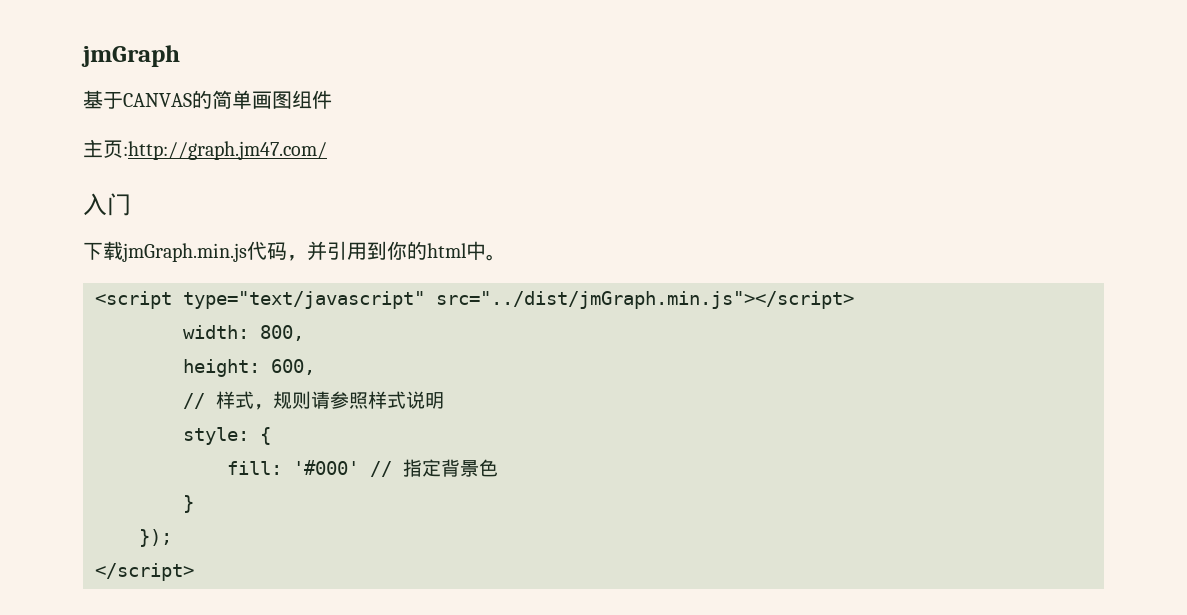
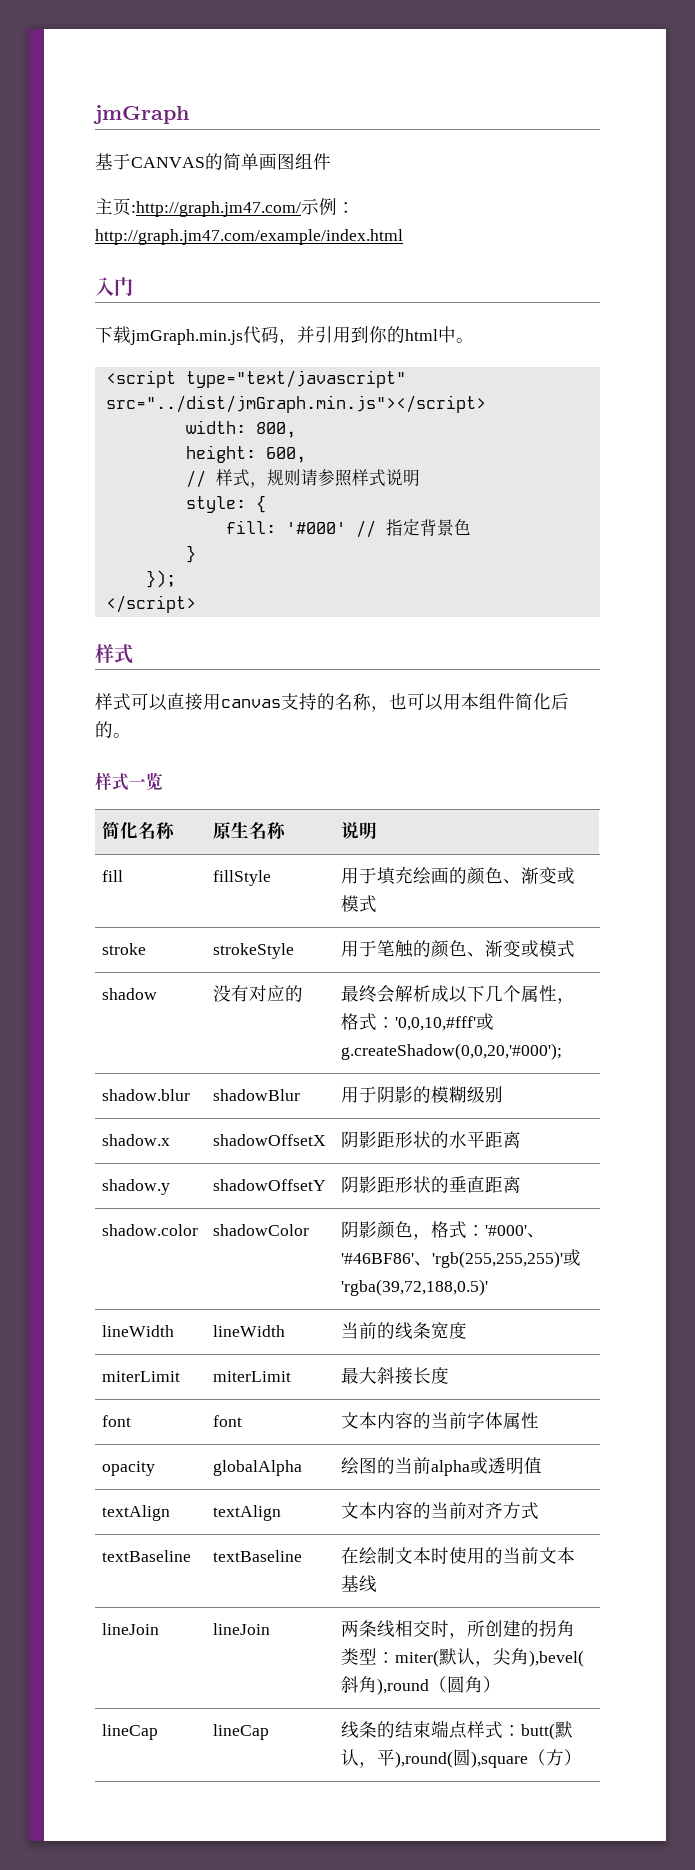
(327, 150) none -> [301,198,355,215] [95,229,403,245] 示例：http://graph.jm47.com/example/index.html
(194, 572) none -> [95,644,133,664] [95,693,569,712] [95,721,131,738] [95,772,163,791] [102,821,176,839] [213,822,287,839] [341,822,378,839] [102,870,124,882] [213,870,272,886] [341,866,576,885] [341,895,378,913] [102,943,147,955] [213,943,295,959] [341,940,576,958] [102,988,158,1000] [213,985,304,1002] [341,985,576,1004] [341,1013,495,1031] [341,1043,563,1060] [102,1089,191,1101] [213,1089,301,1101] [341,1086,504,1103] [102,1134,171,1146] [213,1134,327,1146] [341,1131,522,1148] [102,1179,171,1195] [213,1179,327,1191] [341,1176,522,1193] [102,1224,199,1236] [213,1224,310,1236] [341,1221,546,1240] [341,1249,582,1268] [341,1279,489,1296] [102,1325,175,1337] [213,1325,286,1337] [341,1322,468,1340] [102,1371,181,1382] [213,1371,292,1382] [341,1367,450,1385] [102,1415,132,1427] [213,1415,243,1427] [341,1411,540,1429] [102,1461,156,1476] [213,1460,303,1476] [341,1457,543,1476] [102,1505,171,1521] [213,1505,282,1521] [341,1502,540,1520] [102,1550,192,1562] [213,1550,303,1562] [341,1547,576,1565] [341,1575,378,1593] [102,1623,160,1635] [213,1623,271,1635] [341,1619,576,1639] [341,1648,585,1667] [341,1676,502,1695] [102,1724,159,1740] [213,1724,270,1740] [341,1720,574,1740] [341,1749,583,1768] // 样式 // 样式可以直接用canvas支持的名称，也可以用本组件简化后的。 // 样式一览 // 简化名称 | 原生名称 | 说明 // fill | fillStyle | 用于填充绘画的颜色、渐变或模式 // stroke | strokeStyle | 用于笔触的颜色、渐变或模式 // shadow | 没有对应的 | 最终会解析成以下几个属性，格式：'0,0,10,#fff'或g.createShadow(0,0,20,'#000'); // shadow.blur | shadowBlur | 用于阴影的模糊级别 // shadow.x | shadowOffsetX | 阴影距形状的水平距离 // shadow.y | shadowOffsetY | 阴影距形状的垂直距离 // shadow.color | shadowColor | 阴影颜色，格式：'#000'、'#46BF86'、'rgb(255,255,255)'或'rgba(39,72,188,0.5)' // lineWidth | lineWidth | 当前的线条宽度 // miterLimit | miterLimit | 最大斜接长度 // font | font | 文本内容的当前字体属性 // opacity | globalAlpha | 绘图的当前alpha或透明值 // textAlign | textAlign | 文本内容的当前对齐方式 // textBaseline | textBaseline | 在绘制文本时使用的当前文本基线 // lineJoin | lineJoin | 两条线相交时，所创建的拐角类型：miter(默认，尖角),bevel(斜角),round（圆角） // lineCap | lineCap | 线条的结束端点样式：butt(默认，平),round(圆),square（方）

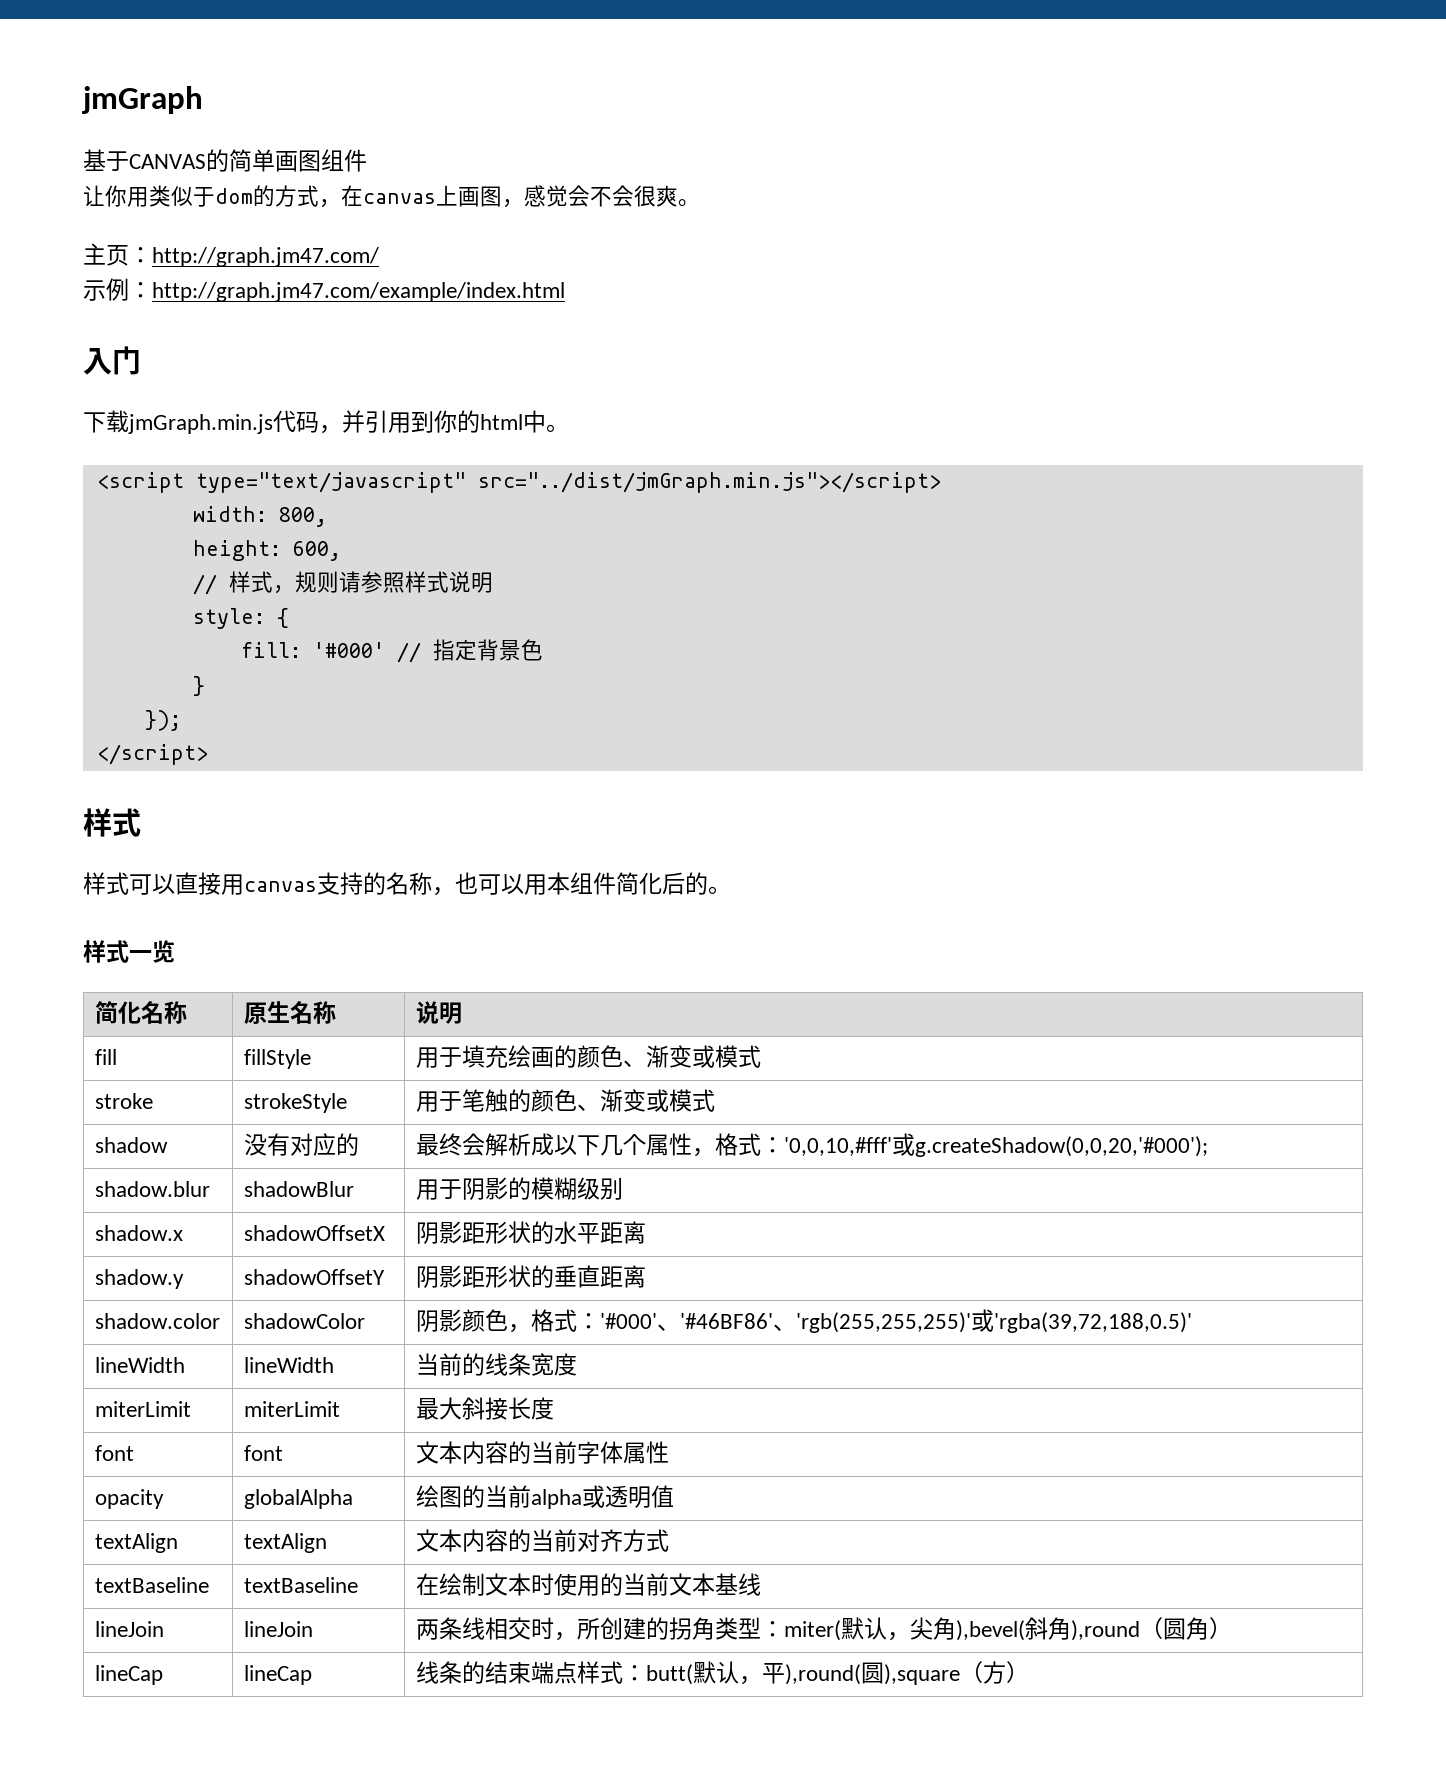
(331, 161) none -> [83,185,700,208] // 让你用类似于dom的方式，在canvas上画图，感觉会不会很爽。
[131,201,301,217] :http://graph.jm47.com/ -> [129,247,379,267] ：http://graph.jm47.com/ //

